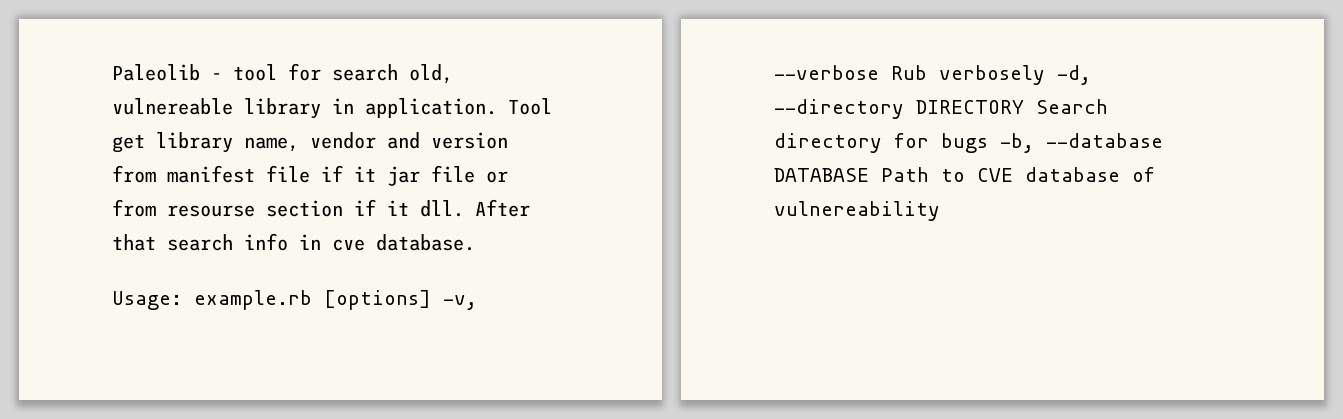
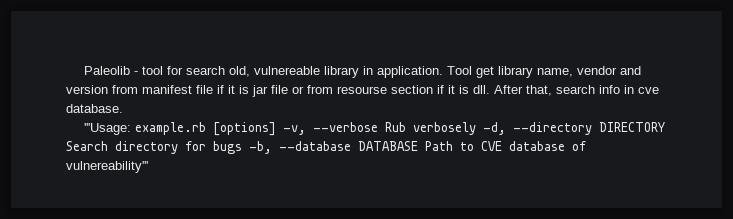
(376, 174) none -> [239,85,249,94] is
(409, 208) none -> [459,85,469,94] is
[112,234,156,251] that -> [526,85,552,96] that,
[112,291,182,310] Usage: -> [84,123,132,135] '''Usage:
[774,201,940,221] vulnereability -> [66,161,148,173] vulnereability'''

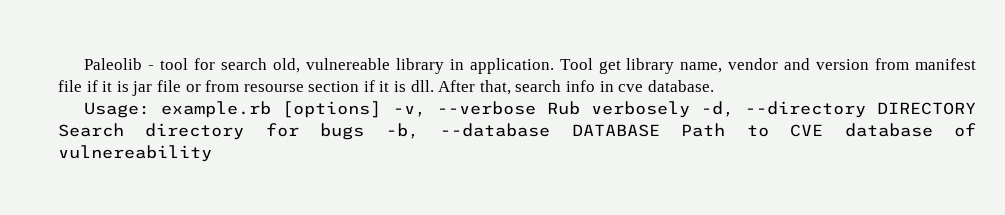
[84,123,132,135] '''Usage: -> [84,102,151,118] Usage:
[66,161,148,173] vulnereability''' -> [58,145,212,162] vulnereability

